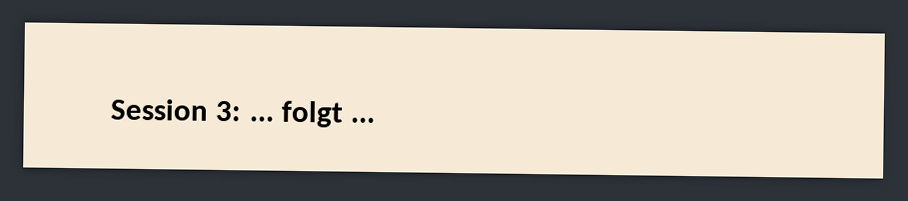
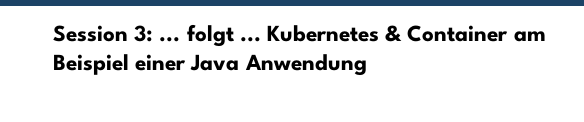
(376, 120) none -> [267,25,546,42] [53,54,367,76] Kubernetes & Container am Beispiel einer Java Anwendung

